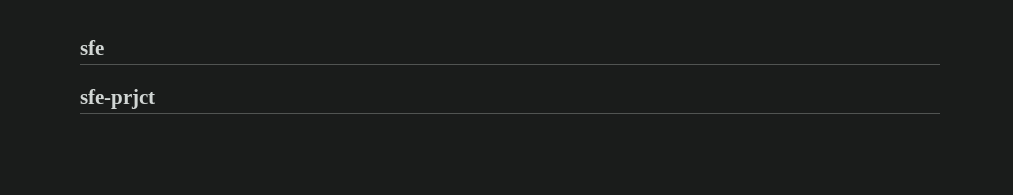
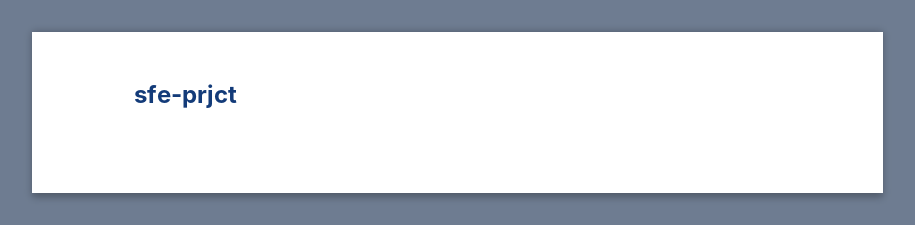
[80,40,104,55] sfe // -> (134, 96) none

